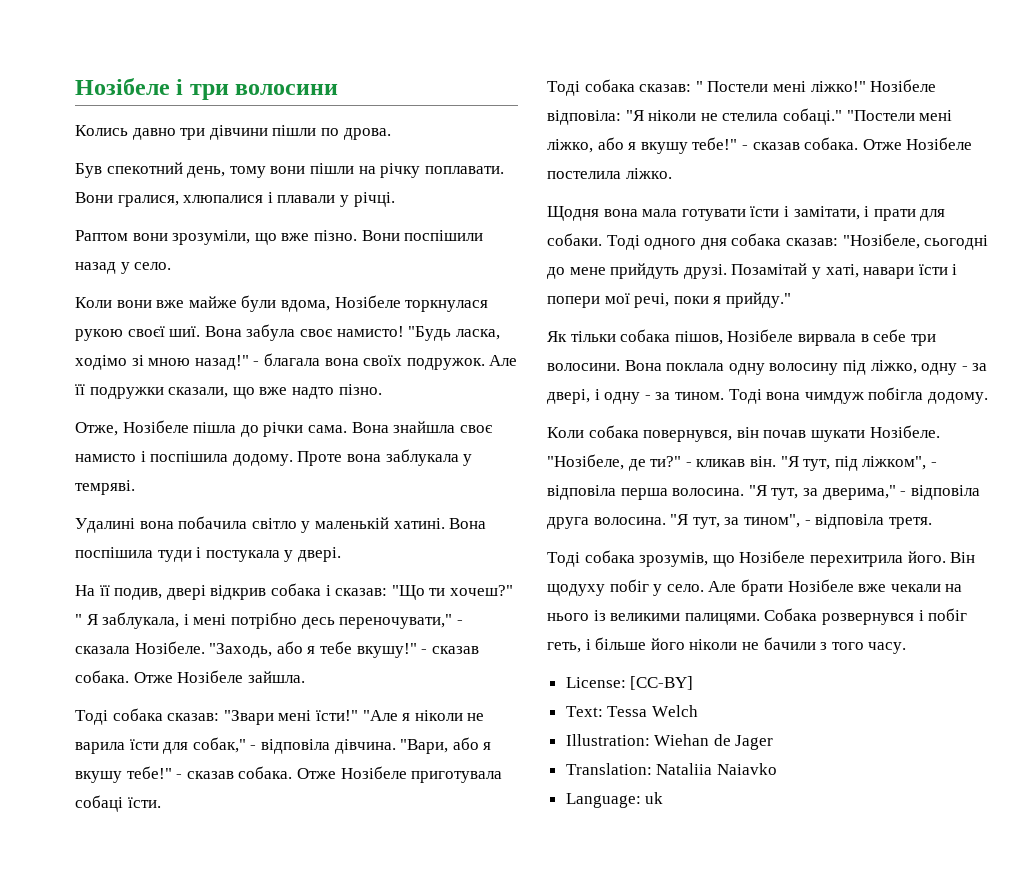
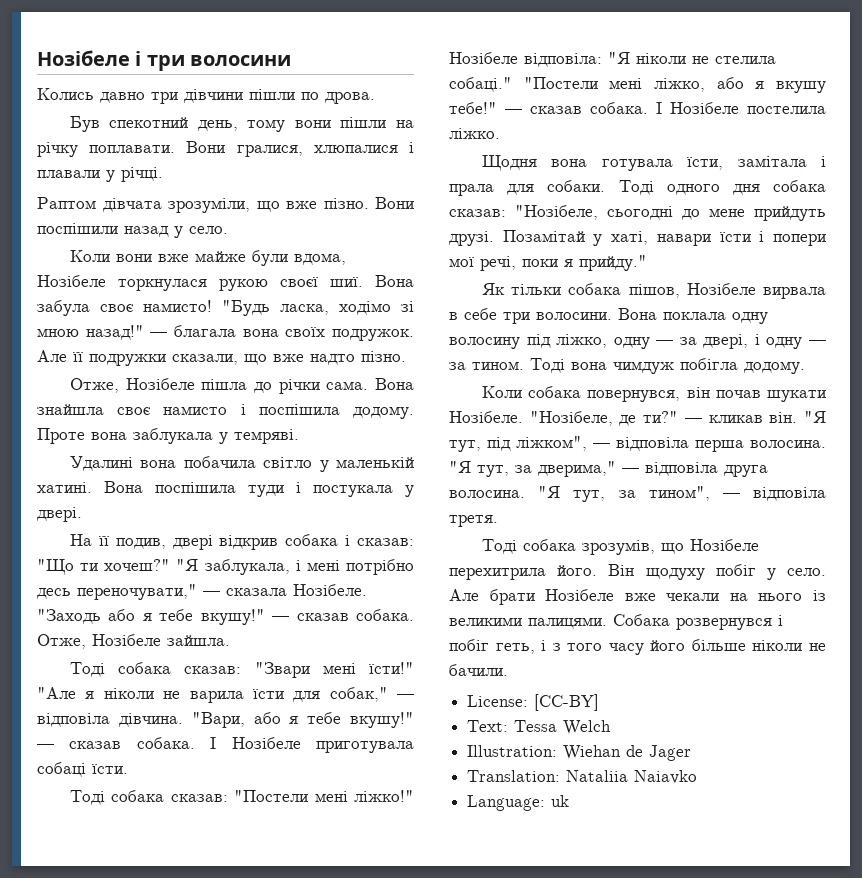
[132,233,168,241] вони -> [102,198,162,212] дівчата
[253,361,260,366] - -> [150,332,168,337] —
[75,614,98,625] " Я -> [176,559,199,571] "Я
[456,620,463,625] - -> [203,591,220,596] —
[209,641,479,658] [75,670,173,683] "Заходь, або я тебе вкушу!" - сказав собака. Отже -> [37,609,414,625] [37,634,86,649] "Заходь або я тебе вкушу!" — сказав собака. Отже,
[250,745,257,750] - -> [397,694,414,699] —
[75,766,336,783] вкушу тебе!" - сказав собака. Отже -> [307,712,414,728] [37,737,217,749] тебе вкушу!" — сказав собака. І
[695,81,769,92] " Постели -> [234,790,309,802] "Постели
[741,137,902,150] - сказав собака. Отже -> [505,102,662,114] — сказав собака. І
[642,206,916,221] мала готувати їсти і замітати, і прати -> [601,156,826,171] [449,184,494,196] готувала їсти, замітала і прала
[961,366,968,371] - -> [656,340,674,345] —
[644,395,651,400] - -> [808,340,826,345] —
[685,462,692,467] - -> [684,418,702,423] —
[930,462,937,467] - -> [593,443,610,448] —
[900,491,907,496] - -> [622,468,639,473] —
[804,520,811,525] - -> [722,493,740,498] —
[595,637,907,654] більше його ніколи не бачили з того часу. -> [552,639,826,655] [449,664,508,676] з того часу його більше ніколи не бачили.

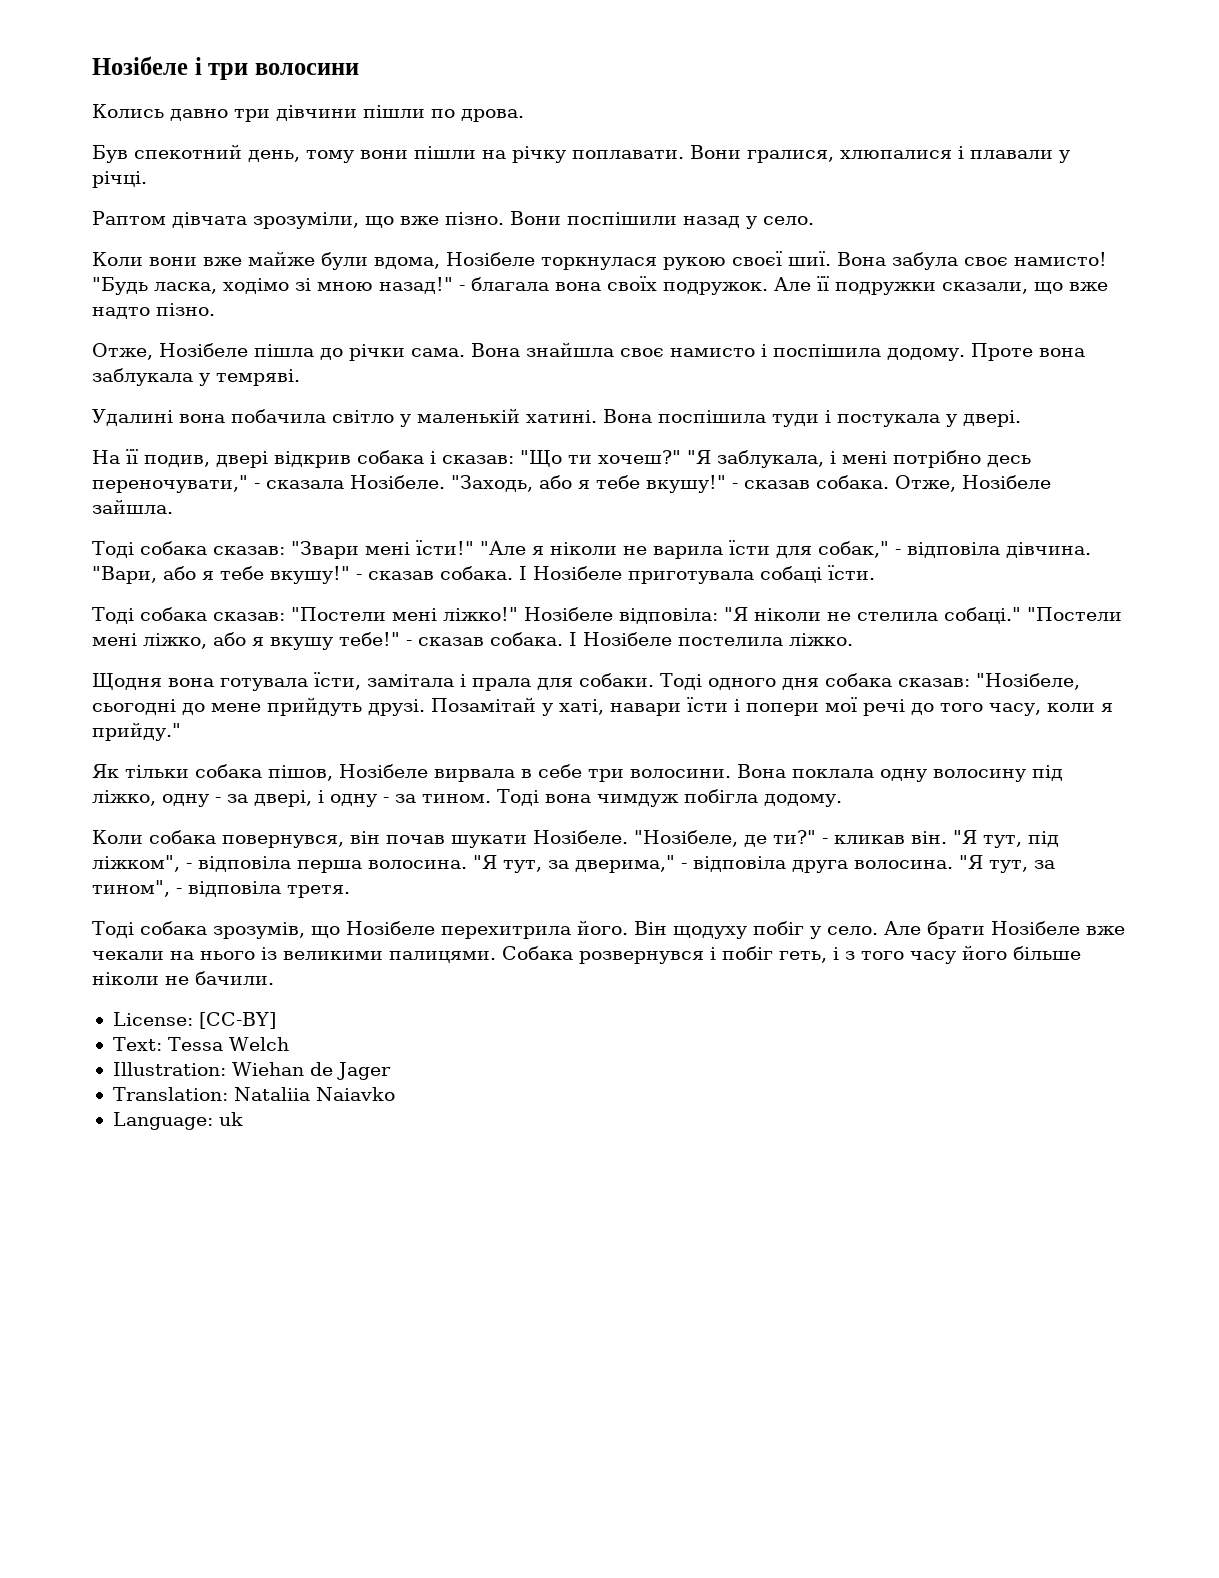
[150,332,168,337] — -> [459,285,465,291] -
[203,591,220,596] — -> [254,483,260,489] -
[37,609,290,625] "Заходь або я тебе вкушу!" — -> [451,475,738,493] "Заходь, або я тебе вкушу!" -
[397,694,414,699] — -> [895,549,901,555] -
[37,744,54,749] — -> [356,574,362,580] -
[505,109,522,114] — -> [406,640,412,646] -
[480,256,558,271] речі, поки -> [863,699,1095,716] речі до того часу, коли
[656,340,674,345] — -> [215,797,221,803] -
[808,340,826,345] — -> [383,797,389,803] -
[684,418,702,423] — -> [822,838,828,844] -
[593,443,610,448] — -> [186,863,192,869] -
[622,468,639,473] — -> [681,863,687,869] -
[722,493,740,498] — -> [176,888,182,894] -

